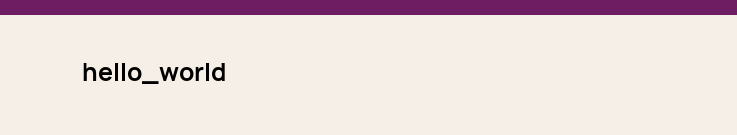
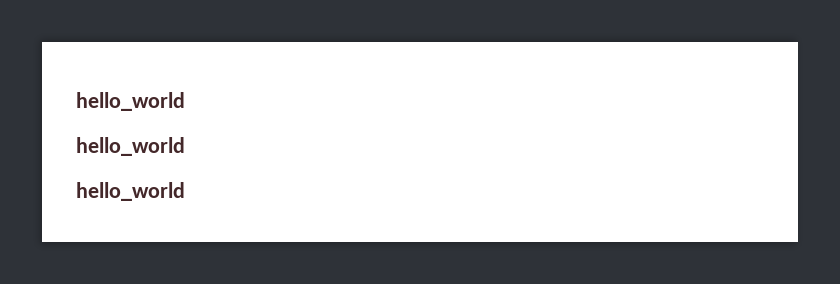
[82,63,226,84] hello_world -> [76,92,185,111] [76,137,185,156] [76,182,185,201] hello_world // hello_world // hello_world

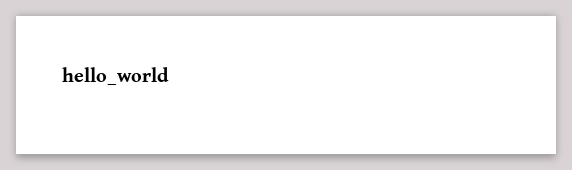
[76,92,185,111] [76,137,185,156] [76,182,185,201] hello_world // hello_world // hello_world -> [62,67,169,85] hello_world

